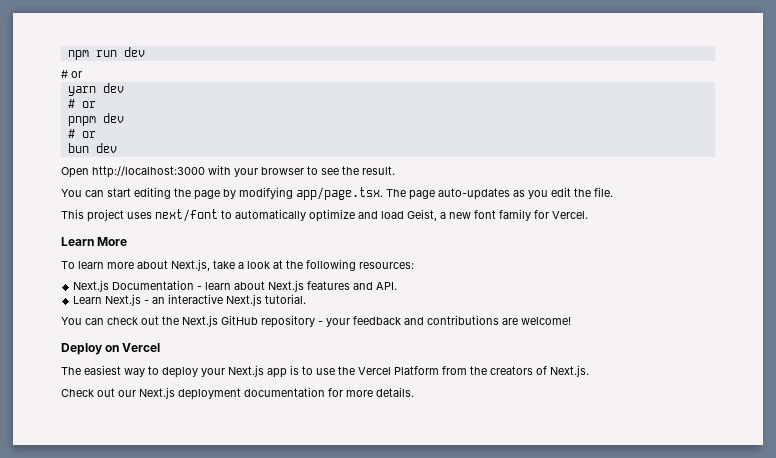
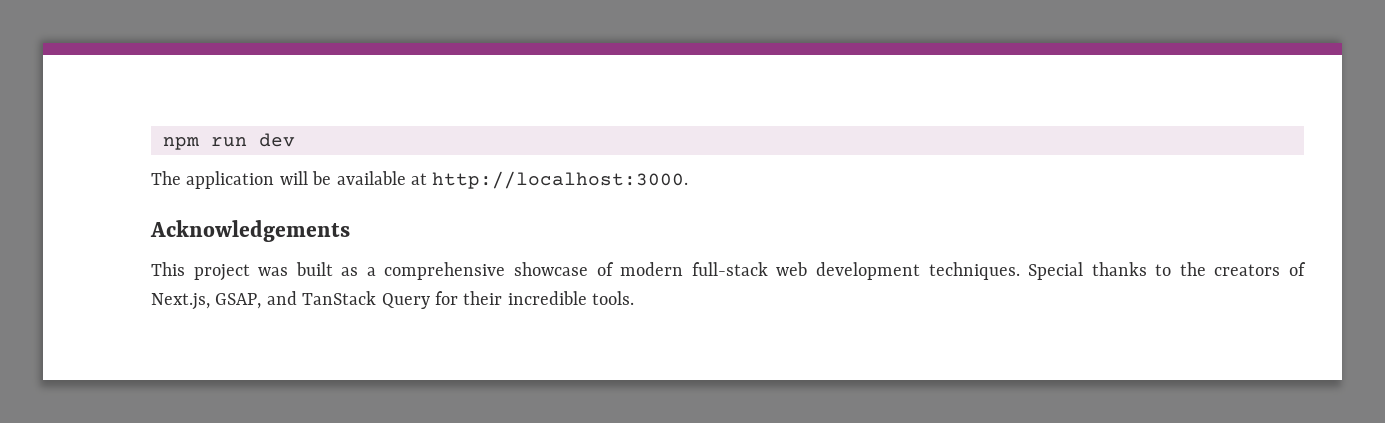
[61,70,82,78] [67,83,124,96] [67,99,96,108] [67,113,124,126] [67,129,96,138] [67,143,117,153] [61,165,395,178] [61,187,613,200] [61,209,588,222] [61,237,128,246] [61,259,414,271] [73,280,398,292] [73,294,307,306] [61,315,571,328] [61,343,161,355] [61,365,589,378] [61,387,414,400] # or // yarn dev // # or // pnpm dev // # or // bun dev // Open http://localhost:3000 with your browser to see the result. // You can start editing the page by modifying app/page.tsx. The page auto-updates as you edit the file. // This project uses next/font to automatically optimize and load Geist, a new font family for Vercel. // Learn More // To learn more about Next.js, take a look at the following resources: // Next.js Documentation - learn about Next.js features and API. // Learn Next.js - an interactive Next.js tutorial. // You can check out the Next.js GitHub repository - your feedback and contributions are welcome! // Deploy on Vercel // The easiest way to deploy your Next.js app is to use the Vercel Platform from the creators of Next.js. // Check out our Next.js deployment documentation for more details. -> [151,171,689,189] [150,220,350,242] [151,262,1306,281] [151,291,635,310] The application will be available at http://localhost:3000. // Acknowledgements // This project was built as a comprehensive showcase of modern full-stack web development techniques. Special thanks to the creators of Next.js, GSAP, and TanStack Query for their incredible tools.

